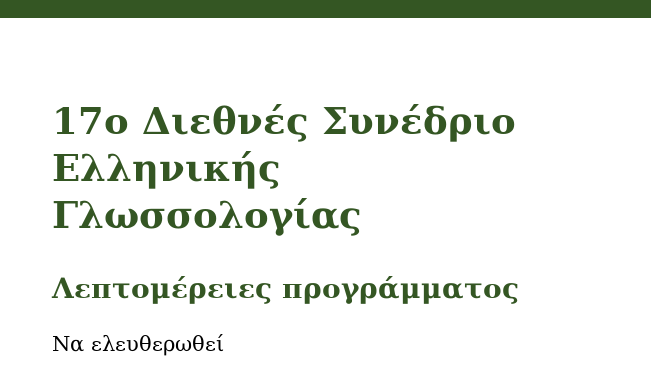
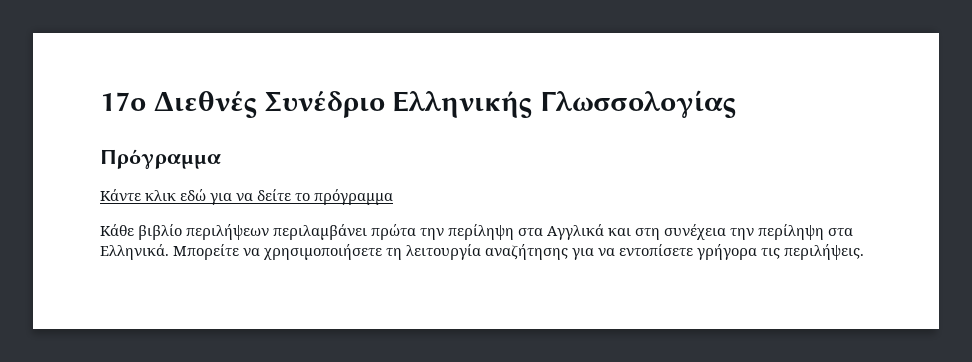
[51,276,519,304] [52,334,224,356] Λεπτομέρειες προγράμματος // Να ελευθερωθεί -> [100,149,221,169] [100,189,393,205] [100,224,853,240] [100,244,864,260] Πρόγραμμα // Κάντε κλικ εδώ για να δείτε το πρόγραμμα // Κάθε βιβλίο περιλήψεων περιλαμβάνει πρώτα την περίληψη στα Αγγλικά και στη συνέχεια την περίληψη στα Ελληνικά. Μπορείτε να χρησιμοποιήσετε τη λειτουργία αναζήτησης για να εντοπίσετε γρήγορα τις περιλήψεις.

